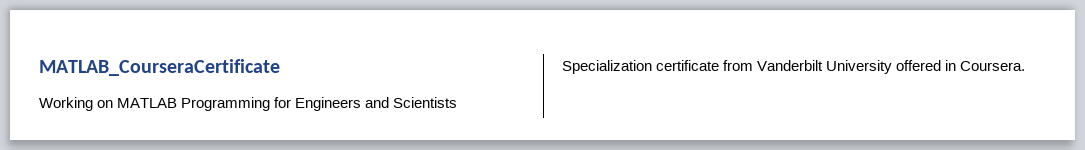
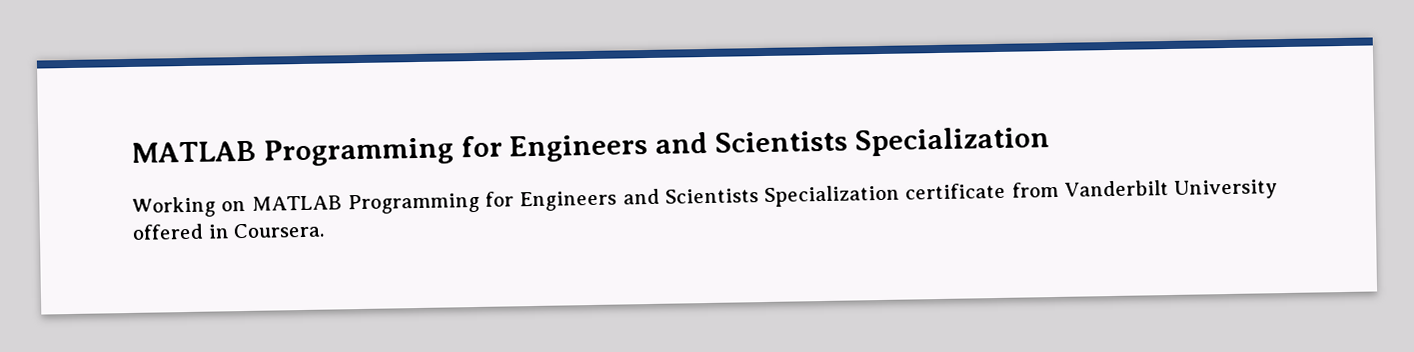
[39,59,280,76] MATLAB_CourseraCertificate -> [131,126,1050,167] MATLAB Programming for Engineers and Scientists Specialization

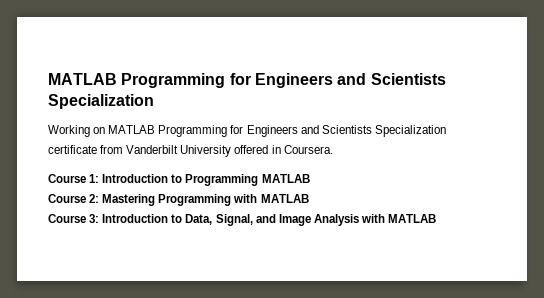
(325, 230) none -> [48,174,310,186] [48,194,309,206] [48,214,437,226] // Course 1: Introduction to Programming MATLAB // Course 2: Mastering Programming with MATLAB // Course 3: Introduction to Data, Signal, and Image Analysis with MATLAB

